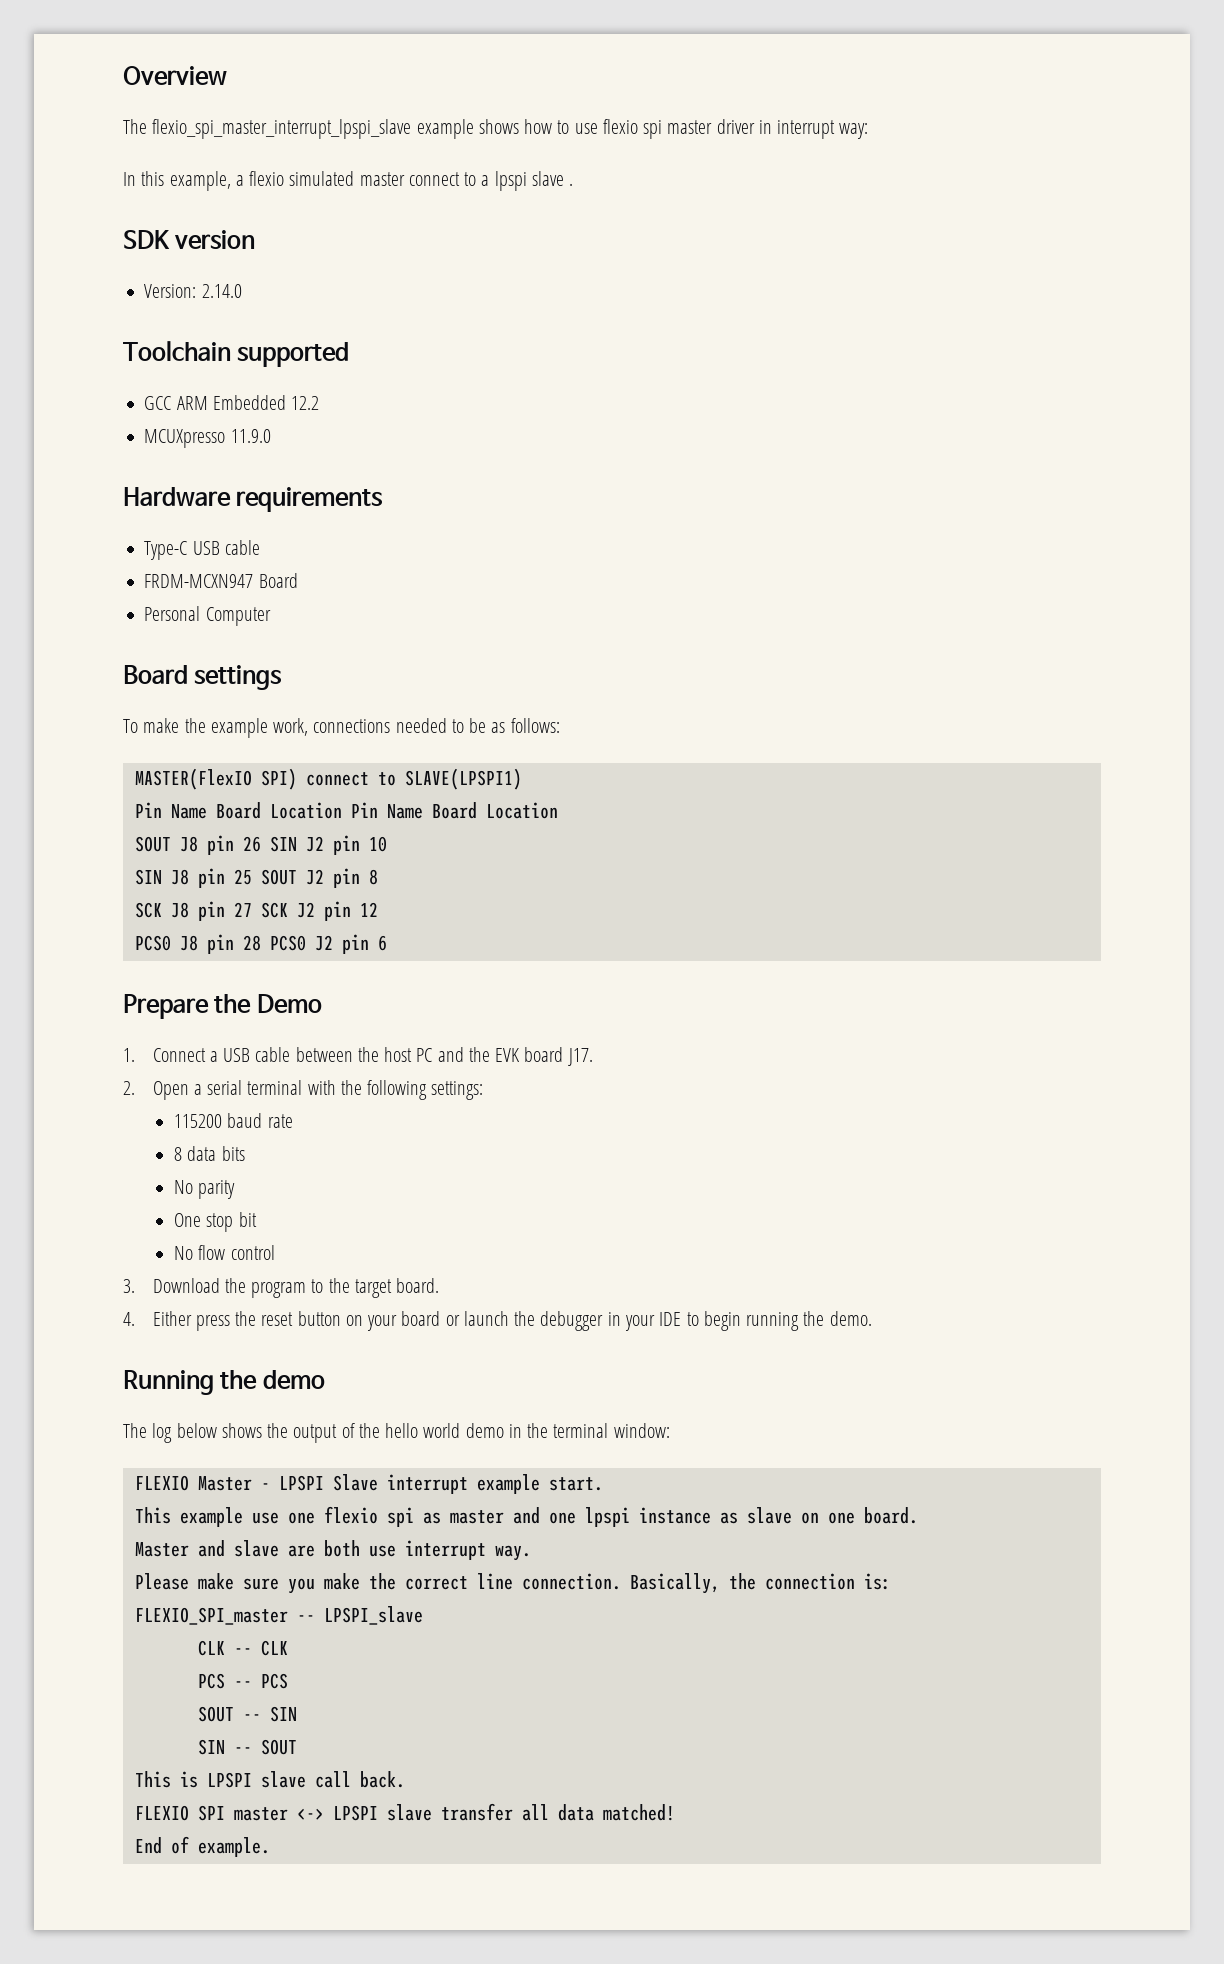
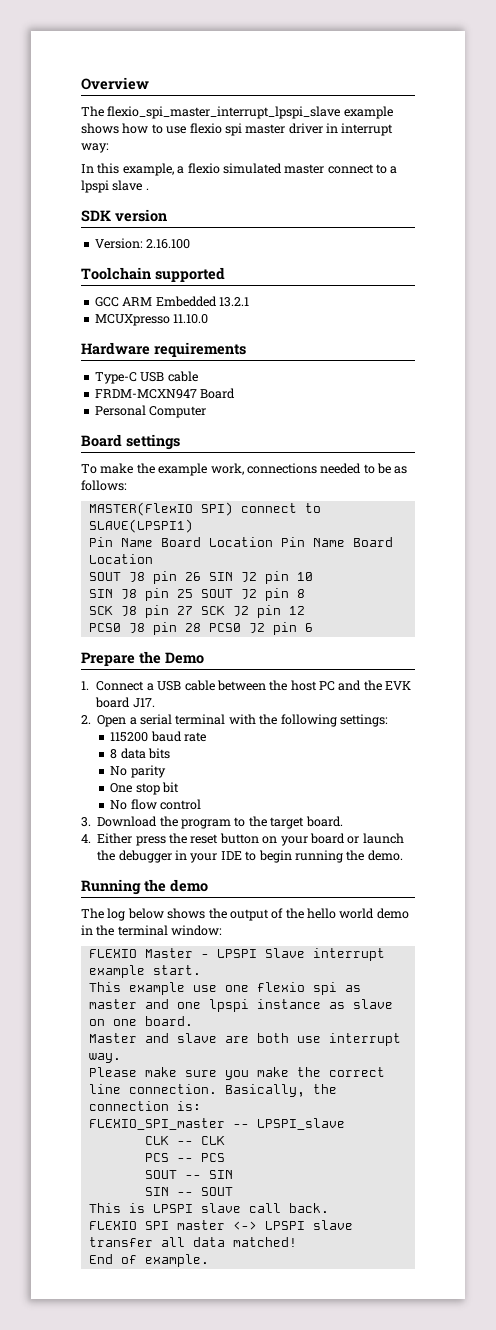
[201,284,242,298] 2.14.0 -> [146,239,191,249] 2.16.100
[291,396,320,410] 12.2 -> [218,297,249,307] 13.2.1
[230,429,271,443] 11.9.0 -> [173,314,209,324] 11.10.0

